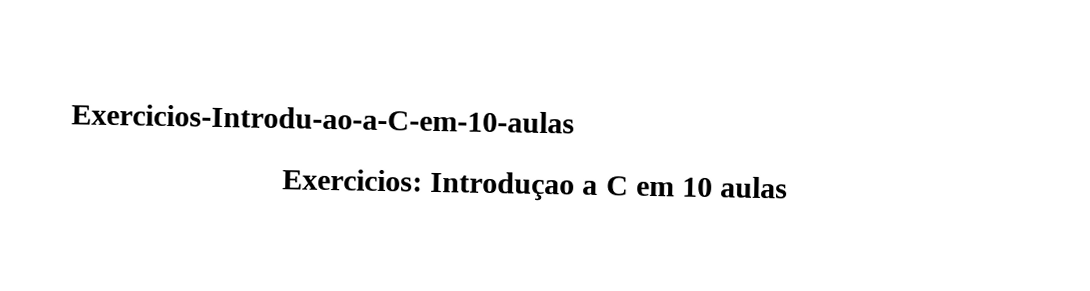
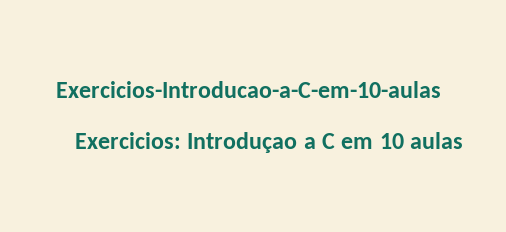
[71,103,575,134] Exercicios-Introdu-ao-a-C-em-10-aulas -> [56,81,441,98] Exercicios-Introducao-a-C-em-10-aulas

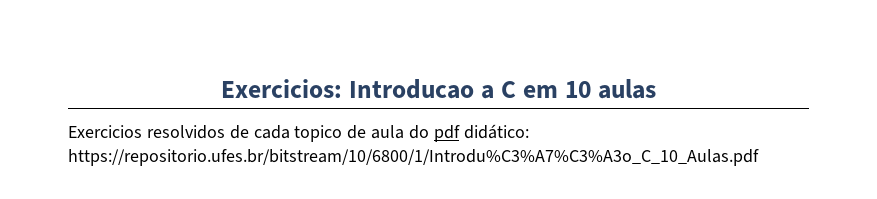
[56,81,441,98] [74,132,298,153] Exercicios-Introducao-a-C-em-10-aulas // Exercicios: Introduçao -> [221,79,475,99] Exercicios: Introducao
(464, 140) none -> [68,124,529,142] [68,149,759,166] // Exercicios resolvidos de cada topico de aula do pdf didático: https://repositorio.ufes.br/bitstream/10/6800/1/Introdu%C3%A7%C3%A3o_C_10_Aulas.pdf

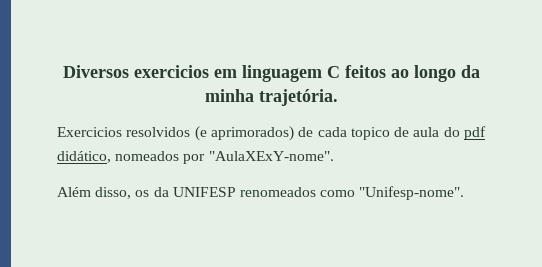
[221,79,656,99] Exercicios: Introducao a C em 10 aulas -> [62,65,480,82] [204,89,338,106] Diversos exercicios em linguagem C feitos ao longo da minha trajetória.
(225, 132) none -> [194,126,294,141] (e aprimorados)
[463,124,529,139] [68,149,759,166] didático: https://repositorio.ufes.br/bitstream/10/6800/1/Introdu%C3%A7%C3%A3o_C_10_Aulas.pdf -> [57,151,334,164] [57,186,465,200] didático, nomeados por "AulaXExY-nome". // Além disso, os da UNIFESP renomeados como "Unifesp-nome".

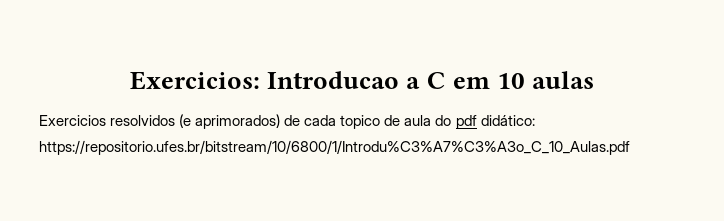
[62,65,480,82] [204,89,338,106] Diversos exercicios em linguagem C feitos ao longo da minha trajetória. -> [130,71,594,90] Exercicios: Introducao a C em 10 aulas
[57,151,334,164] [57,186,465,200] didático, nomeados por "AulaXExY-nome". // Além disso, os da UNIFESP renomeados como "Unifesp-nome". -> [480,115,535,126] [39,140,630,155] didático: https://repositorio.ufes.br/bitstream/10/6800/1/Introdu%C3%A7%C3%A3o_C_10_Aulas.pdf

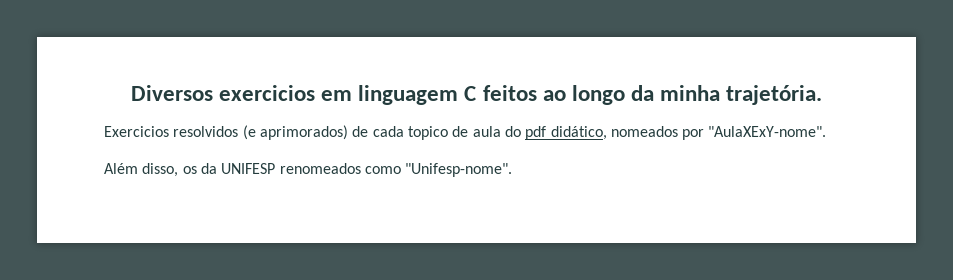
[130,71,594,90] Exercicios: Introducao a C em 10 aulas -> [131,85,822,105] Diversos exercicios em linguagem C feitos ao longo da minha trajetória.
[480,115,535,126] [39,140,630,155] didático: https://repositorio.ufes.br/bitstream/10/6800/1/Introdu%C3%A7%C3%A3o_C_10_Aulas.pdf -> [550,126,827,140] [104,163,513,177] didático, nomeados por "AulaXExY-nome". // Além disso, os da UNIFESP renomeados como "Unifesp-nome".

